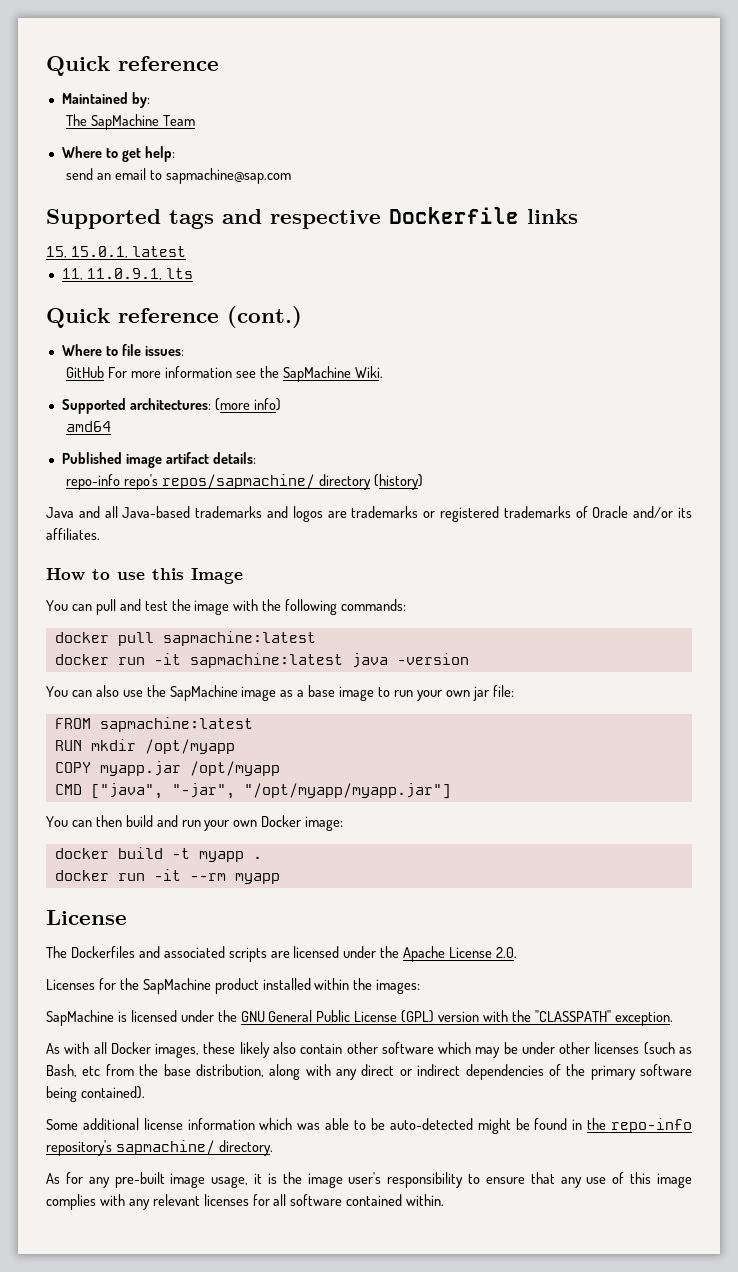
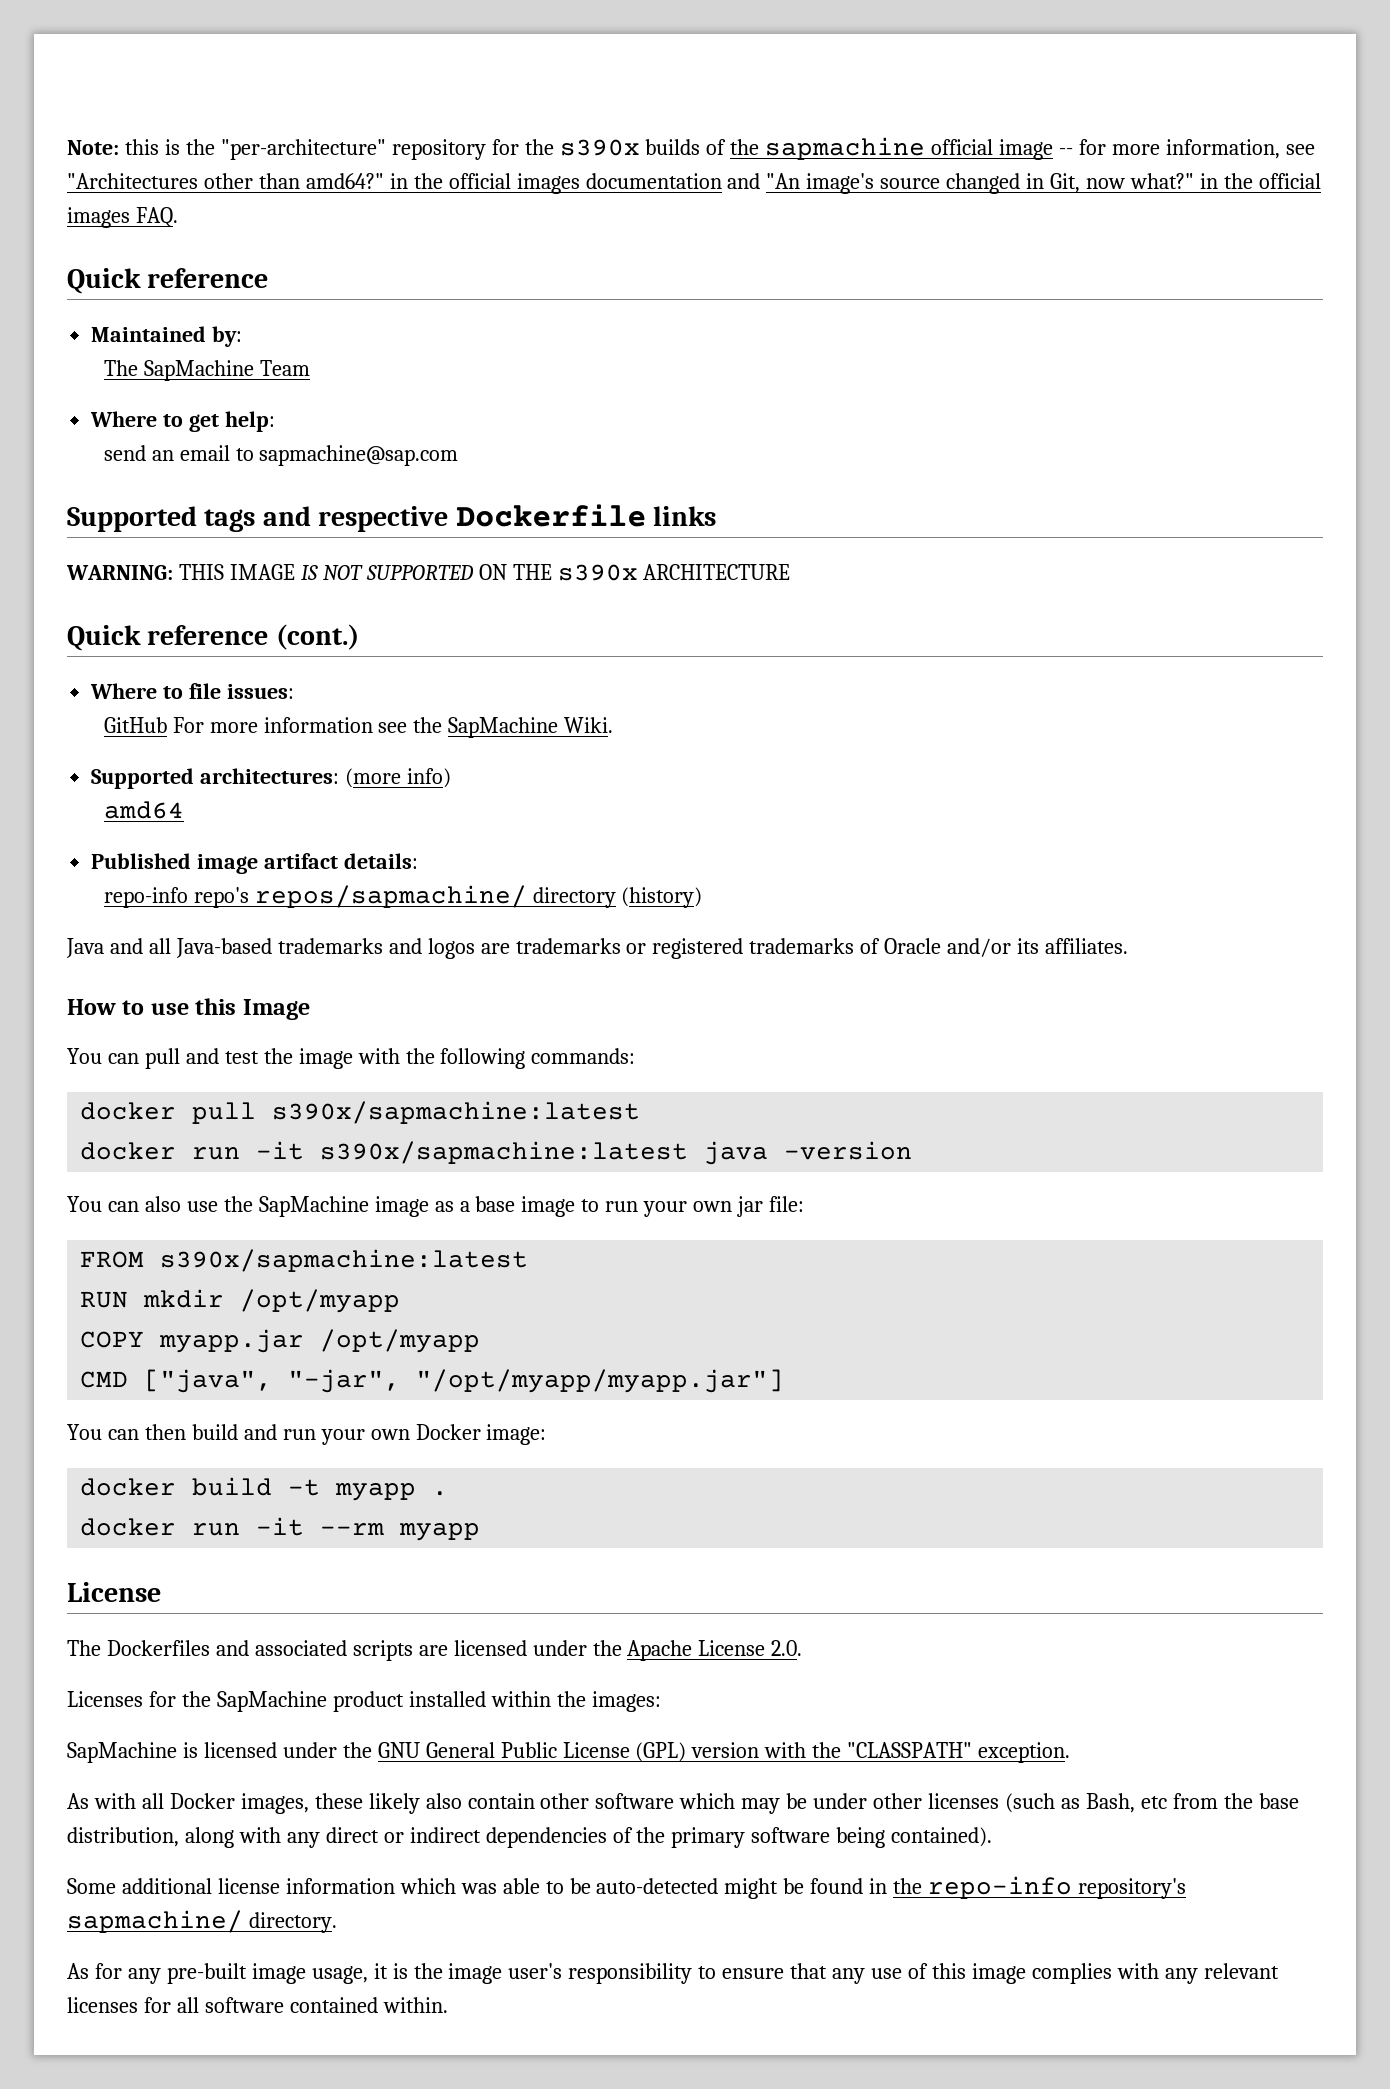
(46, 66) none -> [67,137,1315,160] [67,173,1321,194] [67,207,178,228] Note: this is the "per-architecture" repository for the s390x builds of the sapmachine official image -- for more information, see "Architectures other than amd64?" in the official images documentation and "An image's source changed in Git, now what?" in the official images FAQ. //
[46,246,186,258] [61,268,193,280] 15, 15.0.1, latest // 11, 11.0.9.1, lts -> [66,564,791,581] WARNING: THIS IMAGE IS NOT SUPPORTED ON THE s390x ARCHITECTURE
[162,631,316,646] [54,653,343,668] sapmachine:latest // docker run -it sapmachine:latest -> [272,1101,641,1124] [80,1141,689,1164] s390x/sapmachine:latest // docker run -it s390x/sapmachine:latest
[99,717,253,732] sapmachine:latest -> [160,1249,529,1272] s390x/sapmachine:latest

